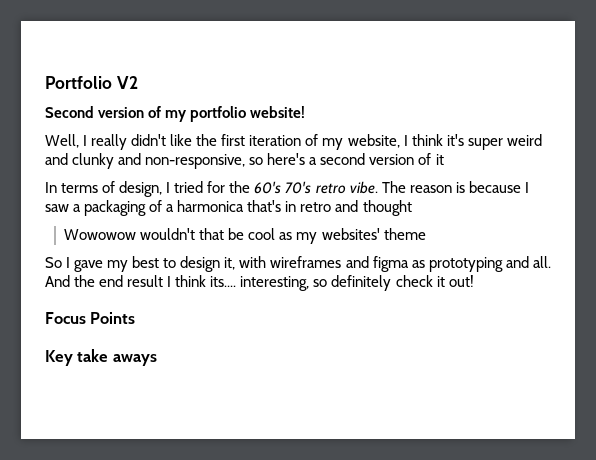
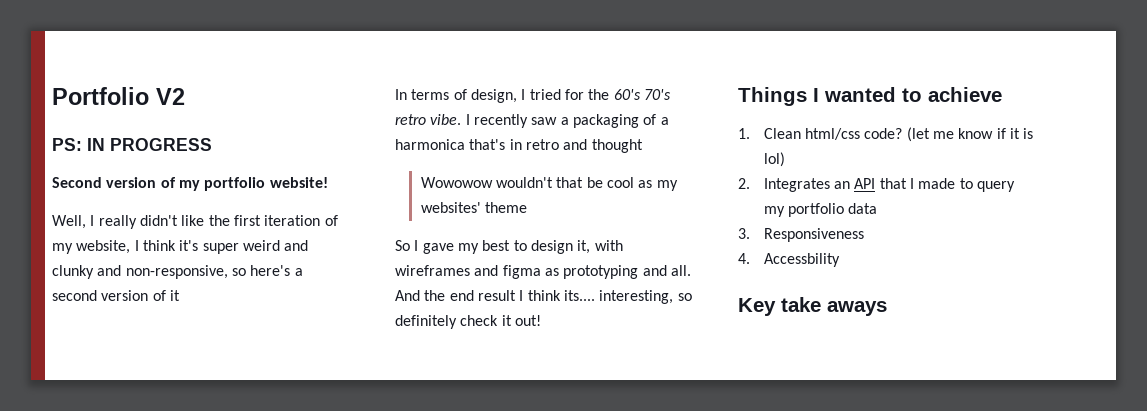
(138, 82) none -> [52,138,212,151] // PS: IN PROGRESS
[381,181,529,193] The reason is because I -> [465,114,528,128] I recently
[45,312,136,324] Focus Points -> [738,87,1002,106] [738,127,1034,142] [763,152,785,167] [738,178,1015,192] [763,203,878,217] [738,228,864,242] [738,253,840,267] Things I wanted to achieve // 1. Clean html/css code? (let me know if it is lol) // 2. Integrates an API that I made to query my portfolio data // 3. Responsiveness // 4. Accessbility

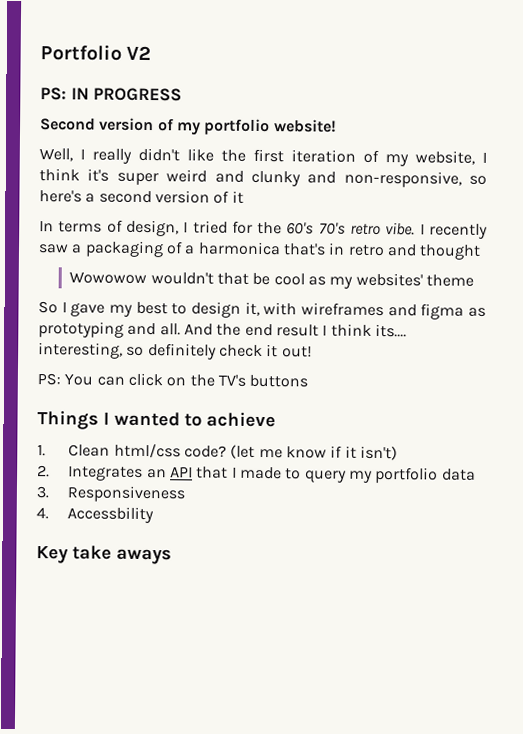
(541, 320) none -> [37,372,309,388] // PS: You can click on the TV's buttons
[1023,128,1034,139] [763,152,785,167] is lol) -> [359,445,398,461] isn't)

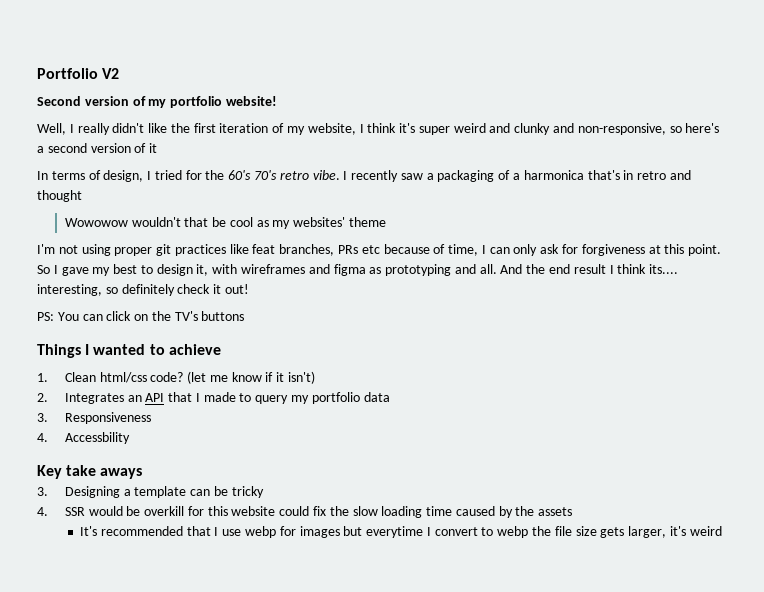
[40,87,183,102] // PS: IN PROGRESS -> (120, 73) none
(474, 280) none -> [37,244,722,256] I'm not using proper git practices like feat branches, PRs etc because of time, I can only ask for forgiveness at this point.
(172, 556) none -> [37,486,264,498] [37,506,573,518] [80,526,722,538] // 3. Designing a template can be tricky // 4. SSR would be overkill for this website could fix the slow loading time caused by the assets // It's recommended that I use webp for images but everytime I convert to webp the file size gets larger, it's weird

